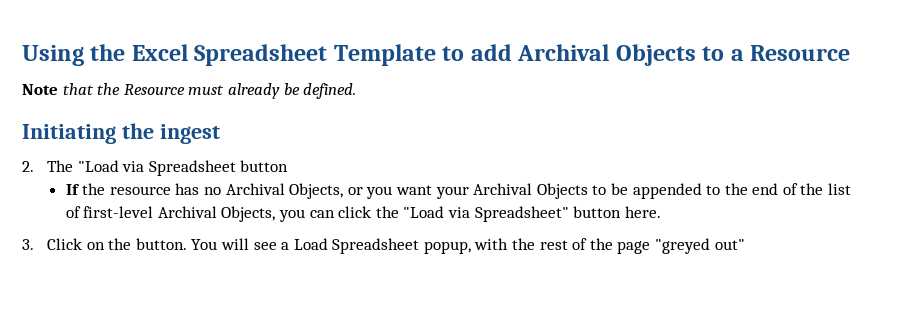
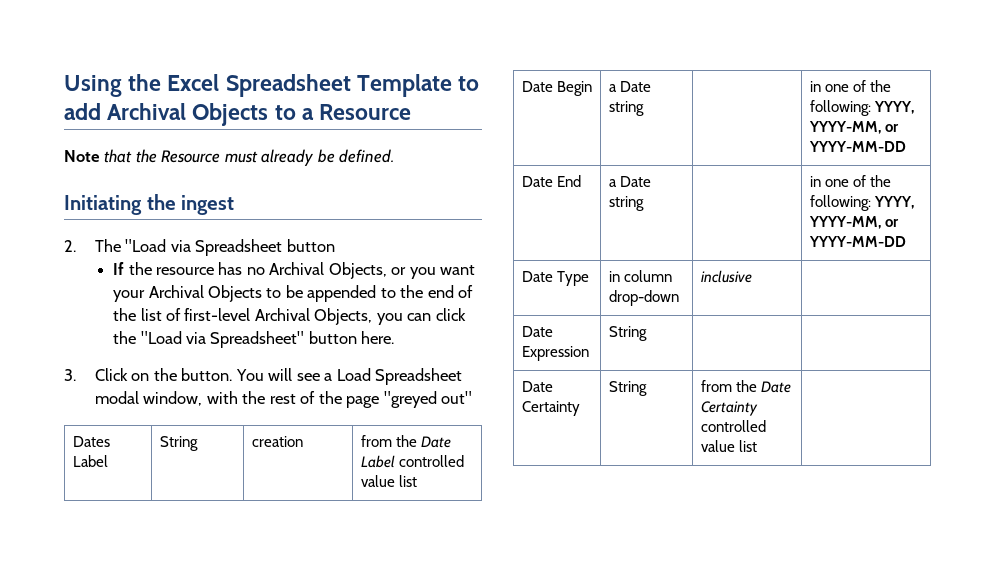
[423,241,471,254] popup, -> [94,391,203,406] modal window,
(745, 244) none -> [72,436,110,447] [72,455,108,467] [159,436,198,451] [251,436,303,447] [360,435,452,448] [360,455,465,468] [360,475,418,487] [521,81,593,96] [608,81,652,92] [608,101,644,116] [809,80,892,92] [809,100,915,116] [808,121,900,134] [808,141,906,152] [521,175,582,187] [608,176,652,187] [608,196,644,211] [809,175,892,187] [809,195,915,211] [808,216,900,229] [808,236,906,247] [521,271,590,286] [608,270,673,282] [608,290,679,306] [700,270,752,283] [521,326,553,337] [521,346,589,361] [608,326,647,341] [521,381,553,392] [521,401,580,416] [608,381,647,396] [700,380,792,393] [700,401,758,416] [700,420,766,432] [700,440,758,452] // Dates Label | String | creation | from the Date Label controlled value list // Date Begin | a Date string | | in one of the following: YYYY, YYYY-MM, or YYYY-MM-DD // Date End | a Date string | | in one of the following: YYYY, YYYY-MM, or YYYY-MM-DD // Date Type | in column drop-down | inclusive | // Date Expression | String | | // Date Certainty | String | from the Date Certainty controlled value list |

